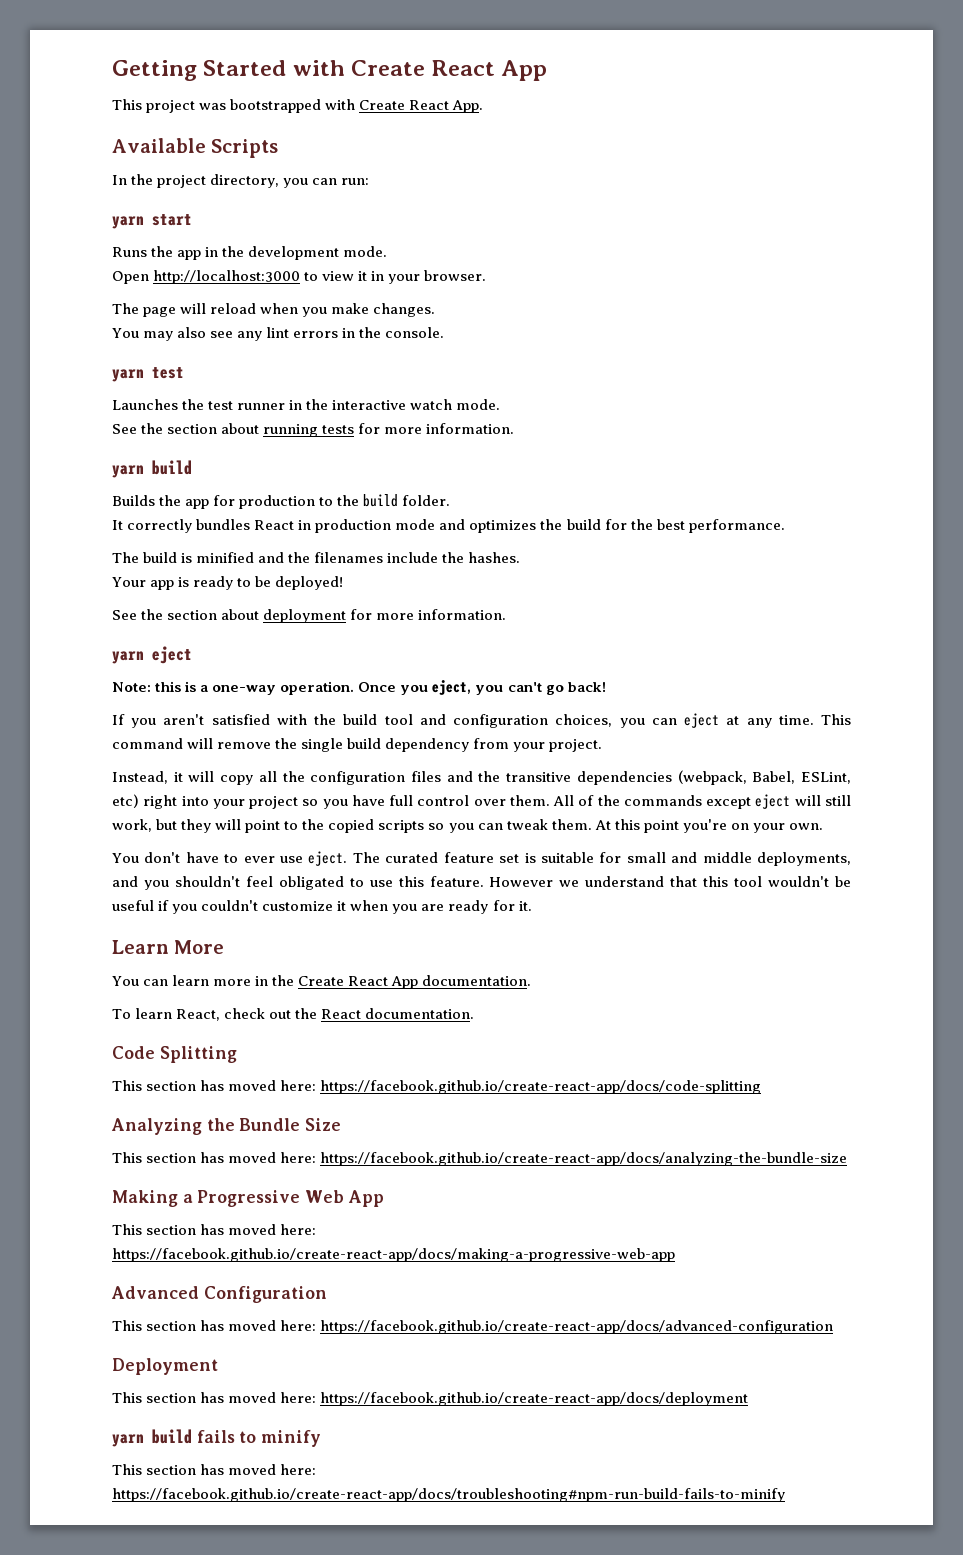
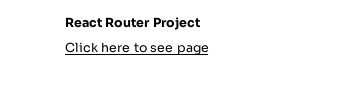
[112,60,547,81] [112,99,484,113] [112,138,279,158] [112,174,370,188] [112,214,192,229] [112,246,388,260] [112,270,487,284] [112,303,436,317] [112,327,445,341] [112,367,184,382] [112,399,501,410] [112,423,515,437] [112,460,192,478] [112,494,451,509] [112,519,785,533] [112,552,521,563] [112,576,344,590] [112,609,507,623] [112,646,192,664] [112,680,606,695] [112,713,852,728] [112,738,603,752] [112,770,851,785] [112,794,851,809] [112,819,823,833] [112,851,851,866] [112,876,851,890] [112,900,532,914] [112,940,225,954] [112,975,532,989] [112,1008,475,1021] [112,1046,237,1063] [112,1080,762,1094] [111,1118,342,1135] [112,1152,848,1166] [112,1190,384,1207] [112,1224,317,1235] [112,1248,675,1262] [111,1286,327,1303] [112,1320,834,1334] [112,1358,218,1375] [112,1392,749,1406] [112,1429,322,1447] [112,1464,317,1475] [112,1488,785,1502] Getting Started with Create React App // This project was bootstrapped with Create React App. // Available Scripts // In the project directory, you can run: // yarn start // Runs the app in the development mode. // Open http://localhost:3000 to view it in your browser. // The page will reload when you make changes. // You may also see any lint errors in the console. // yarn test // Launches the test runner in the interactive watch mode. // See the section about running tests for more information. // yarn build // Builds the app for production to the build folder. // It correctly bundles React in production mode and optimizes the build for the best performance. // The build is minified and the filenames include the hashes. // Your app is ready to be deployed! // See the section about deployment for more information. // yarn eject // Note: this is a one-way operation. Once you eject, you can't go back! // If you aren't satisfied with the build tool and configuration choices, you can eject at any time. This command will remove the single build dependency from your project. // Instead, it will copy all the configuration files and the transitive dependencies (webpack, Babel, ESLint, etc) right into your project so you have full control over them. All of the commands except eject will still work, but they will point to the copied scripts so you can tweak them. At this point you're on your own. // You don't have to ever use eject. The curated feature set is suitable for small and middle deployments, and you shouldn't feel obligated to use this feature. However we understand that this tool wouldn't be useful if you couldn't customize it when you are ready for it. // Learn More // You can learn more in the Create React App documentation. // To learn React, check out the React documentation. // Code Splitting // This section has moved here: https://facebook.github.io/create-react-app/docs/code-splitting // Analyzing the Bundle Size // This section has moved here: https://facebook.github.io/create-react-app/docs/analyzing-the-bundle-size // Making a Progressive Web App // This section has moved here: https://facebook.github.io/create-react-app/docs/making-a-progressive-web-app // Advanced Configuration // This section has moved here: https://facebook.github.io/create-react-app/docs/advanced-configuration // Deployment // This section has moved here: https://facebook.github.io/create-react-app/docs/deployment // yarn build fails to minify // This section has moved here: https://facebook.github.io/create-react-app/docs/troubleshooting#npm-run-build-fails-to-minify -> [65,17,200,30] [65,42,209,55] React Router Project // Click here to see page

